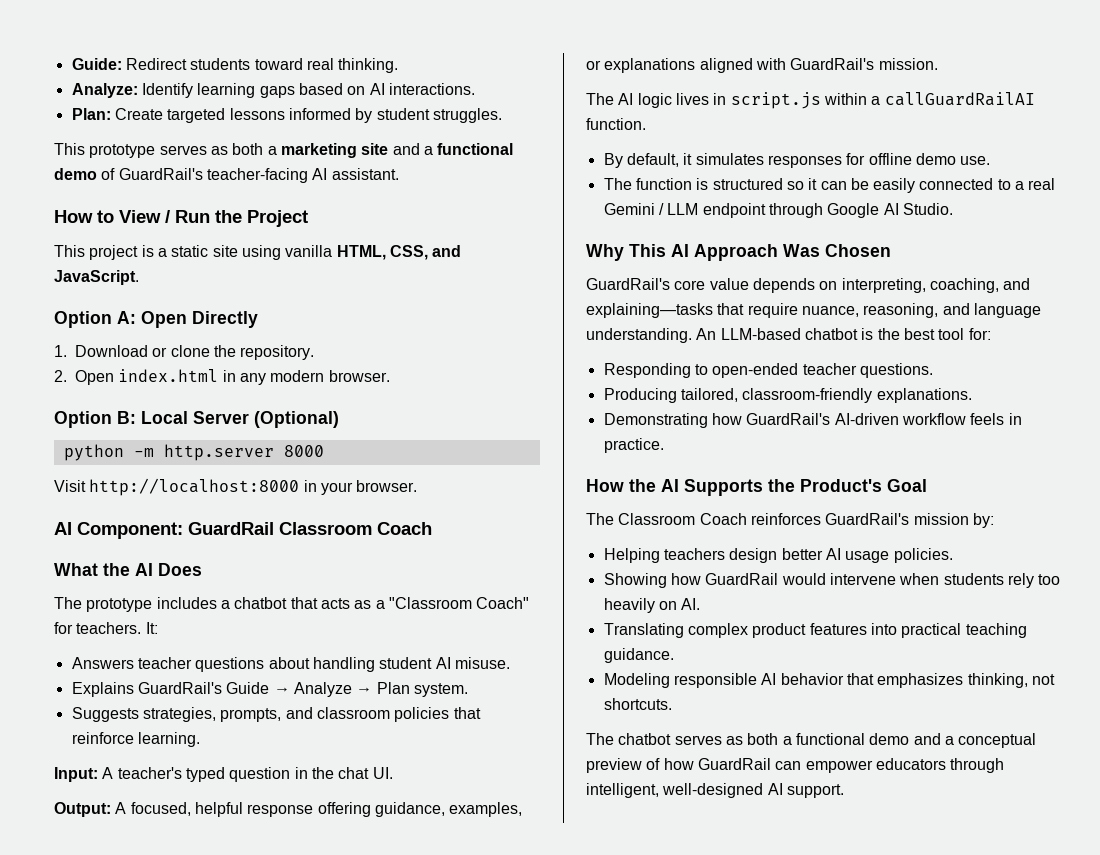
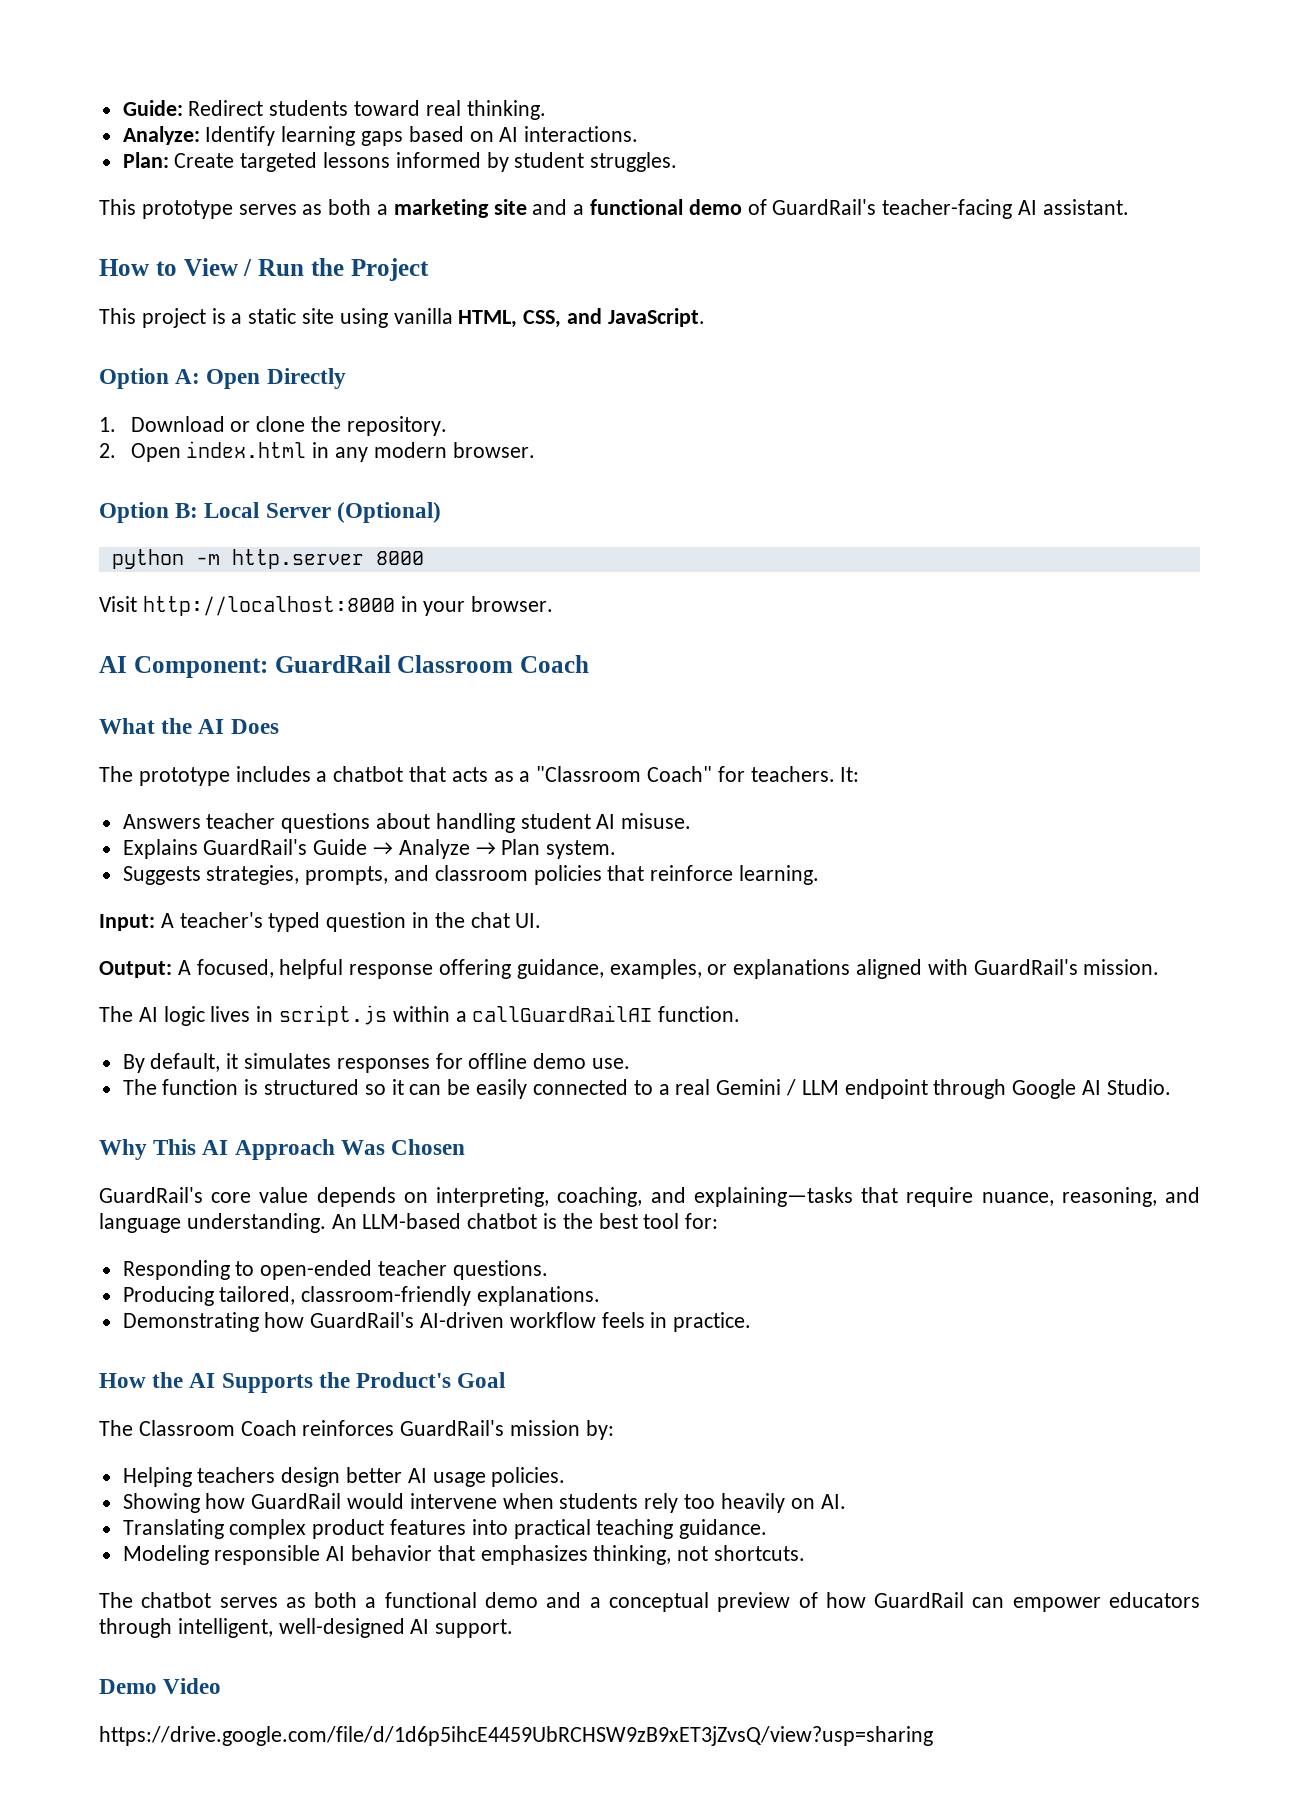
(844, 791) none -> [99,1678,222,1694] [99,1726,933,1746] // Demo Video // https://drive.google.com/file/d/1d6p5ihcE4459UbRCHSW9zB9xET3jZvsQ/view?usp=sharing

